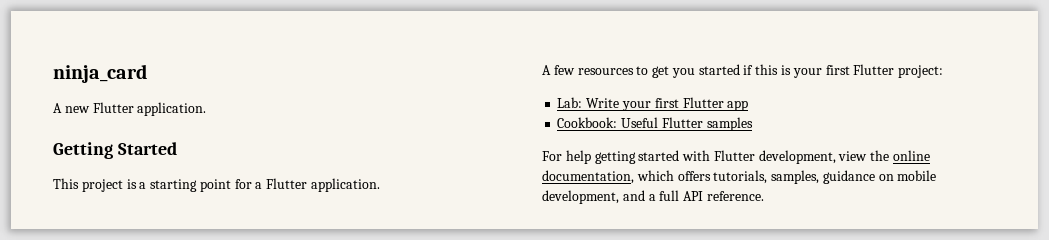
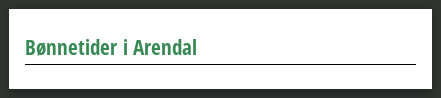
[53,64,147,83] [53,102,207,116] [53,142,177,159] [53,178,381,192] [542,64,944,78] [557,97,749,111] [557,117,753,131] [542,150,931,164] [542,170,937,184] [542,190,764,204] ninja_card // A new Flutter application. // Getting Started // This project is a starting point for a Flutter application. // A few resources to get you started if this is your first Flutter project: // Lab: Write your first Flutter app // Cookbook: Useful Flutter samples // For help getting started with Flutter development, view the online documentation, which offers tutorials, samples, guidance on mobile development, and a full API reference. -> [25,39,198,56] Bønnetider i Arendal

